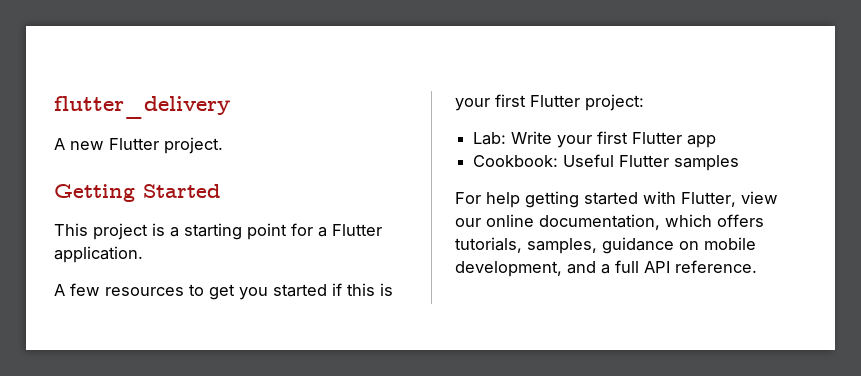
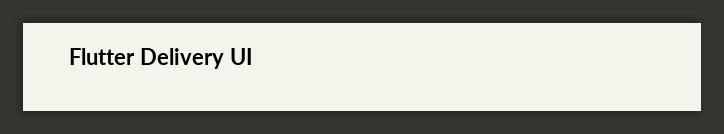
[54,96,230,119] [54,137,223,154] [54,184,221,202] [54,223,382,240] [54,246,143,263] [54,283,393,300] [455,94,644,111] [473,131,717,148] [473,154,740,171] [455,191,778,208] [455,214,764,230] [455,237,756,254] [455,260,757,277] flutter_delivery // A new Flutter project. // Getting Started // This project is a starting point for a Flutter application. // A few resources to get you started if this is your first Flutter project: // Lab: Write your first Flutter app // Cookbook: Useful Flutter samples // For help getting started with Flutter, view our online documentation, which offers tutorials, samples, guidance on mobile development, and a full API reference. -> [69,48,253,69] Flutter Delivery UI

